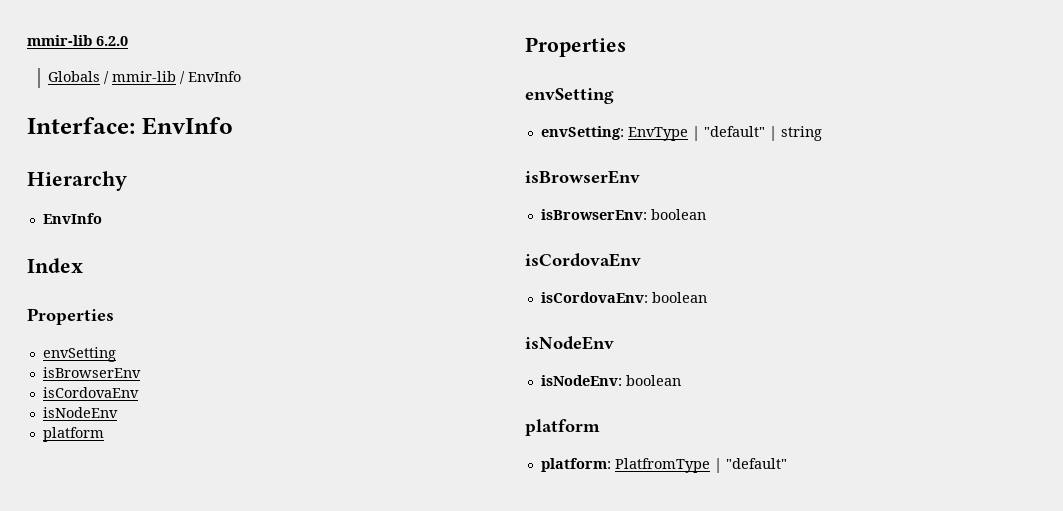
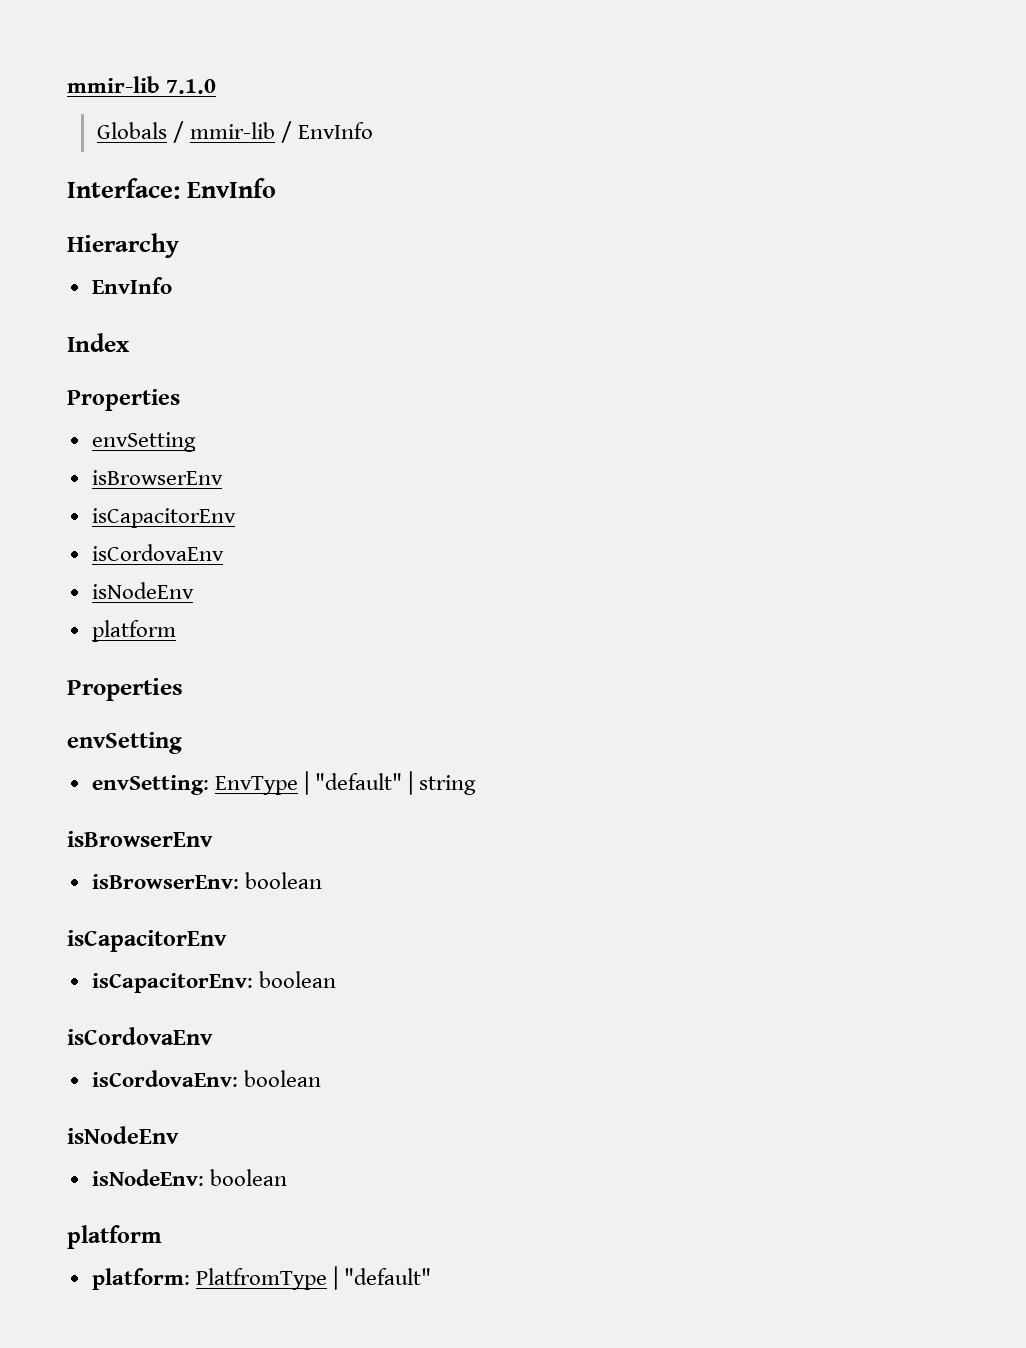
[27,35,128,46] mmir-lib 6.2.0 -> [67,76,217,94] mmir-lib 7.1.0
(141, 372) none -> [91,508,236,528] // isCapacitorEnv
(706, 214) none -> [67,930,227,952] [91,971,336,993] // isCapacitorEnv // isCapacitorEnv: boolean

